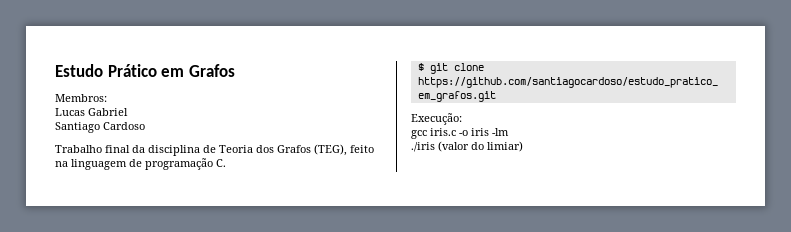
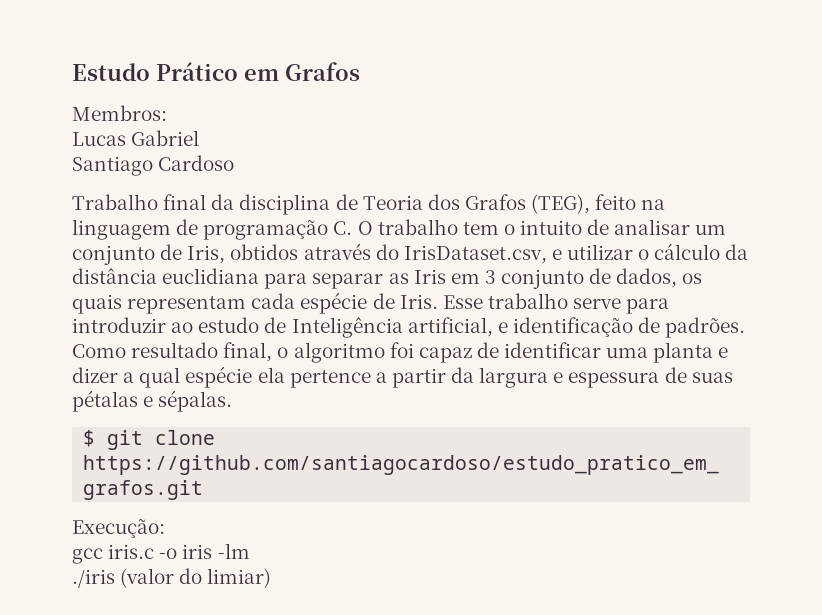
(226, 163) none -> [357,219,727,235] [72,243,749,265] [72,268,703,289] [72,292,670,314] [72,317,746,338] [72,342,729,363] [72,366,733,388] [72,390,233,412] O trabalho tem o intuito de analisar um conjunto de Iris, obtidos através do IrisDataset.csv, e utilizar o cálculo da distância euclidiana para separar as Iris em 3 conjunto de dados, os quais representam cada espécie de Iris. Esse trabalho serve para introduzir ao estudo de Inteligência artificial, e identificação de padrões. Como resultado final, o algoritmo foi capaz de identificar uma planta e dizer a qual espécie ela pertence a partir da largura e espessura de suas pétalas e sépalas.

